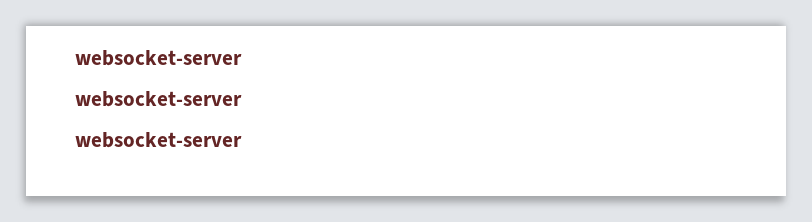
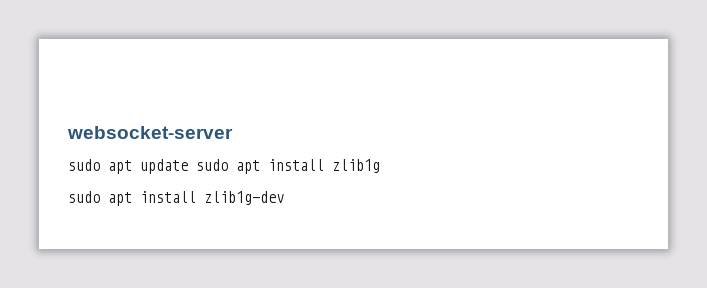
[75,50,242,66] [75,91,242,107] [75,132,242,148] websocket-server // websocket-server // websocket-server -> [67,126,233,139] [68,159,380,174] [68,191,284,206] websocket-server // sudo apt update sudo apt install zlib1g // sudo apt install zlib1g-dev

